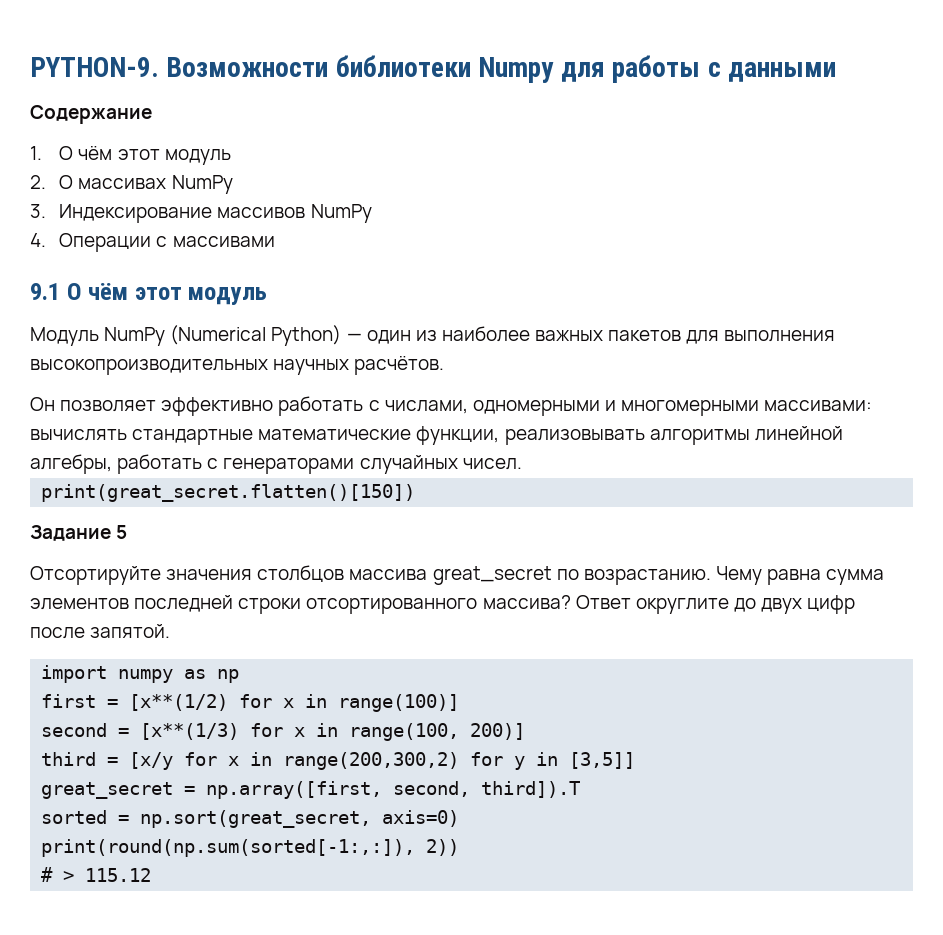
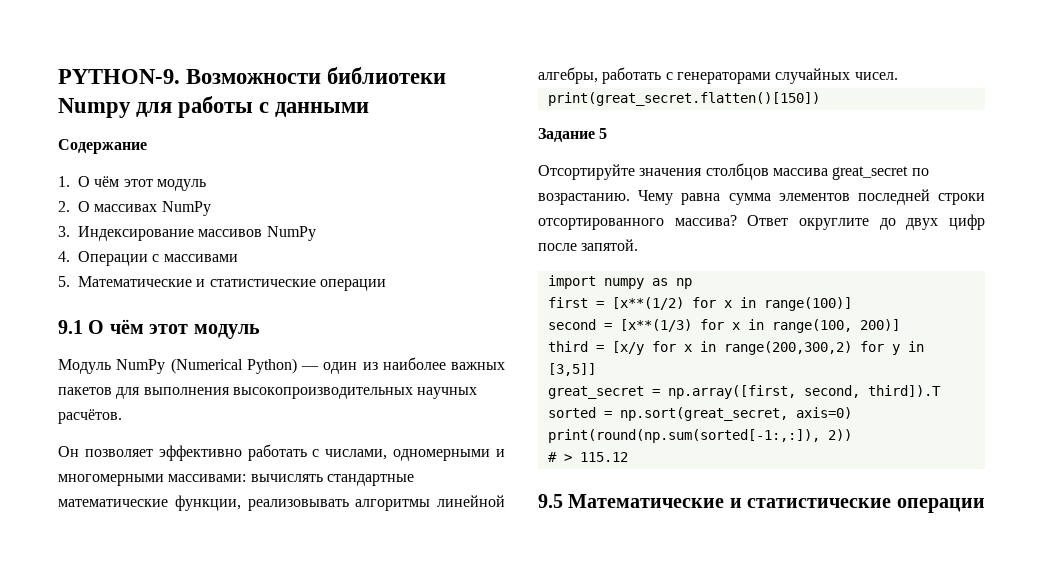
(275, 241) none -> [58,276,386,291] // 5. Математические и статистические операции
(152, 875) none -> [538,494,985,513] // 9.5 Математические и статистические операции

